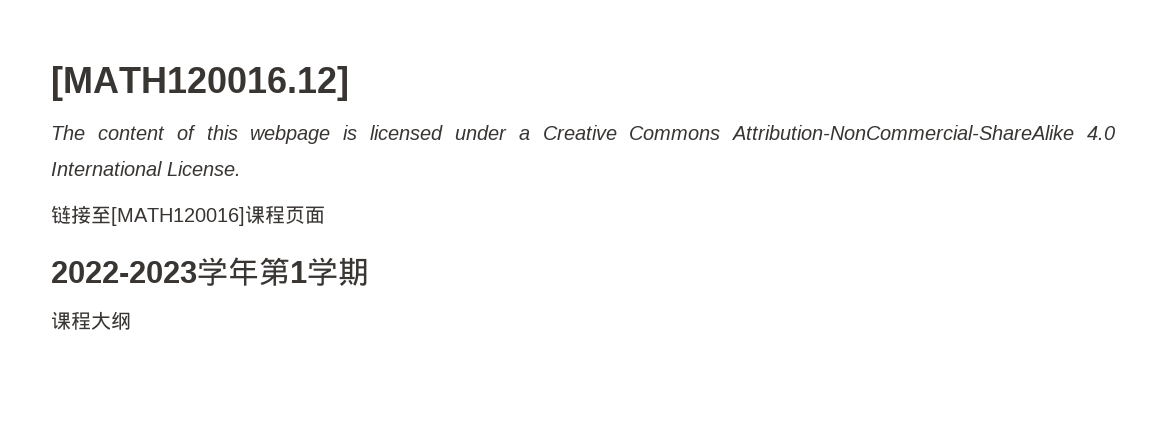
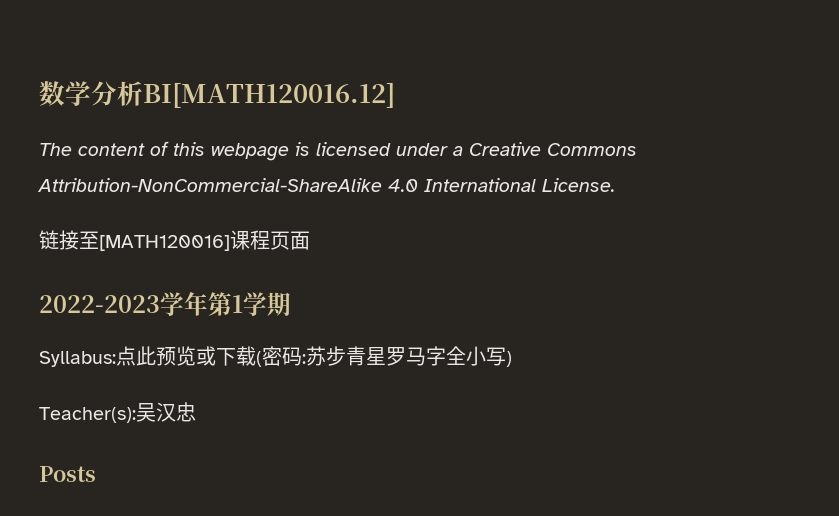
[51,66,349,101] [MATH120016.12] -> [39,81,395,108] 数学分析BI[MATH120016.12]
[51,311,131,330] 课程大纲 -> [39,346,512,367] [39,402,196,423] [39,466,96,482] Syllabus:点此预览或下载(密码:苏步青星罗马字全小写) // Teacher(s):吴汉忠 // Posts

